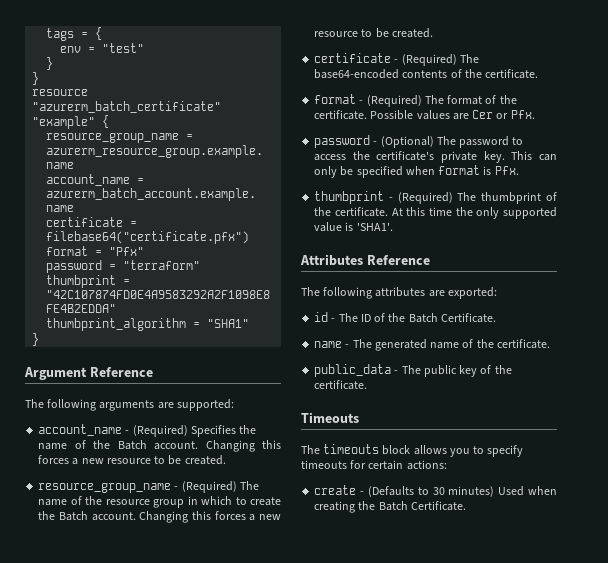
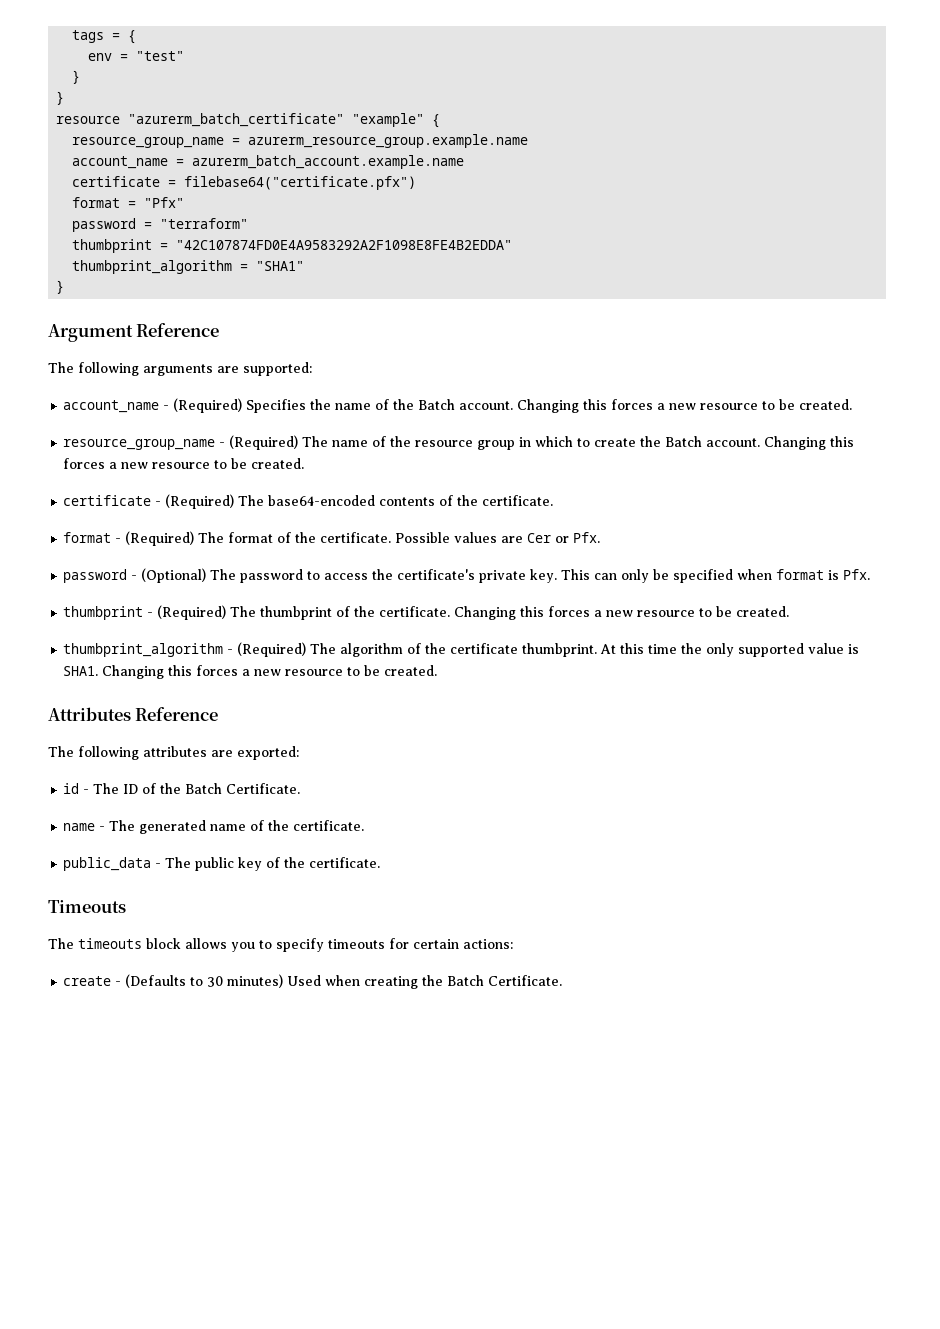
(388, 212) none -> [454,606,790,620] [63,642,598,657] Changing this forces a new resource to be created. // thumbprint_algorithm - (Required) The algorithm of the certificate thumbprint.
[356,222,393,231] 'SHA1'. -> [63,665,438,679] SHA1. Changing this forces a new resource to be created.

